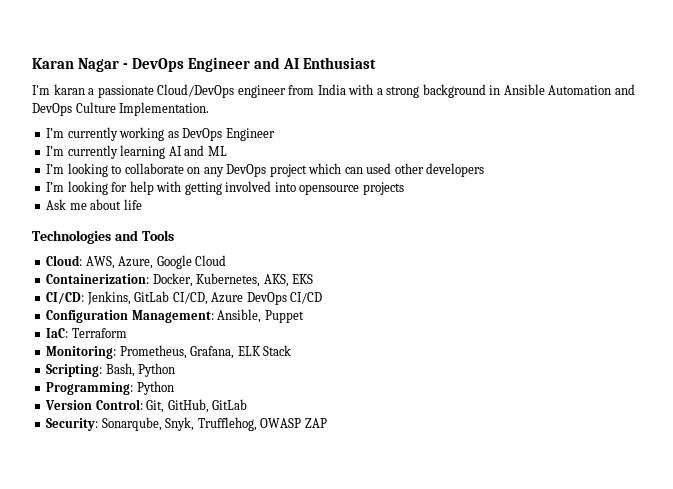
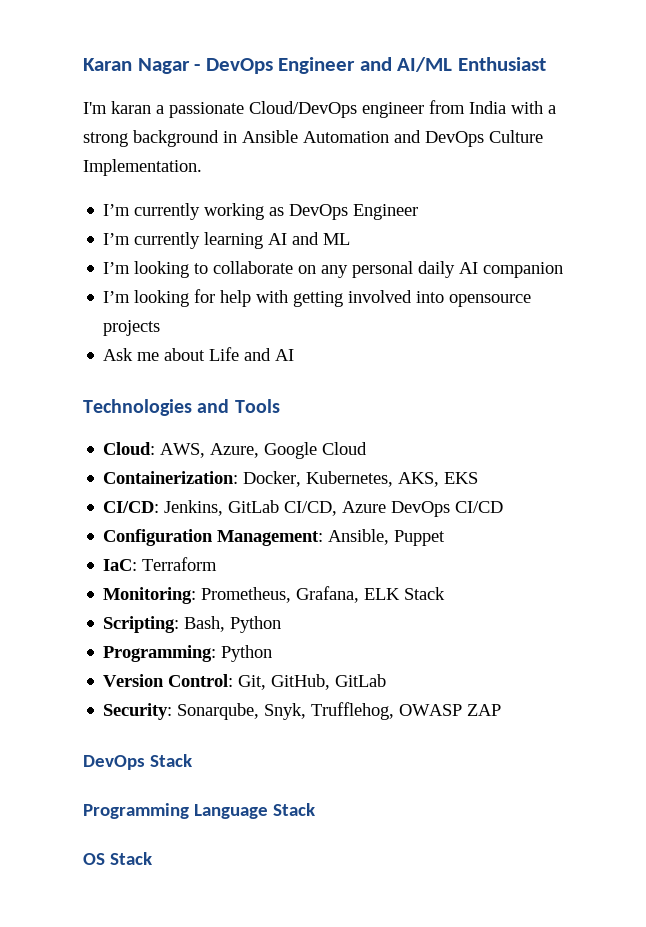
[283,58,300,69] AI -> [397,57,453,72] AI/ML
[226,163,485,177] DevOps project which can used other developers -> [352,261,564,278] personal daily AI companion
[123,199,142,210] life -> [209,347,295,361] Life and AI
(327, 423) none -> [83,754,192,770] [83,803,315,819] [83,852,152,865] // DevOps Stack // Programming Language Stack // OS Stack

